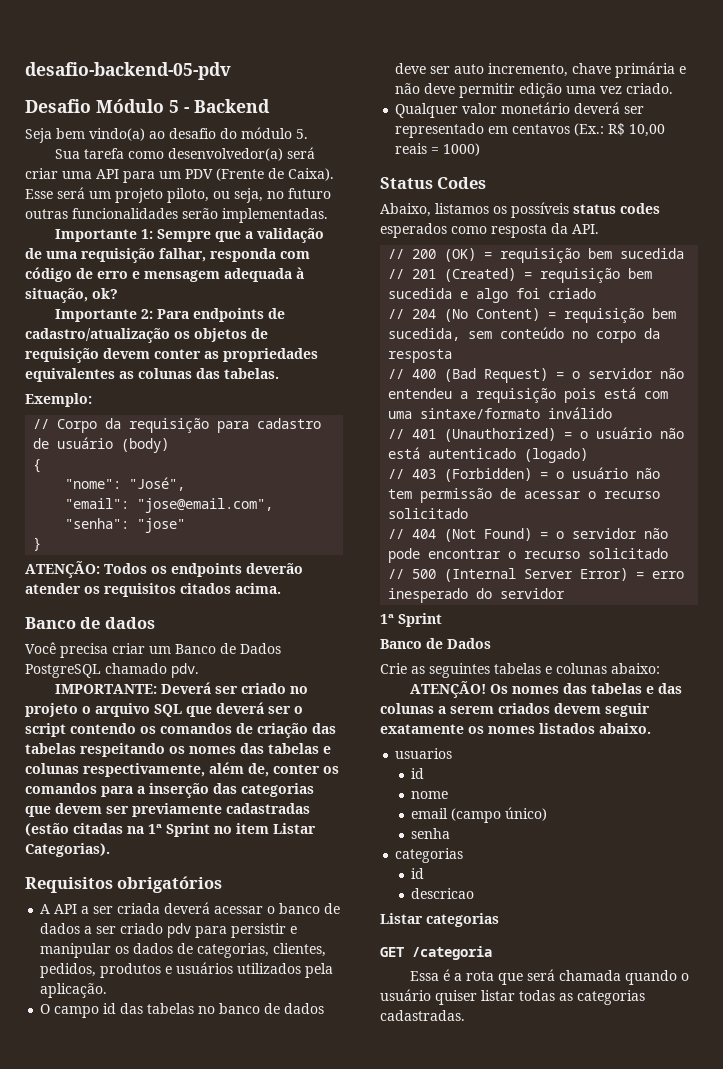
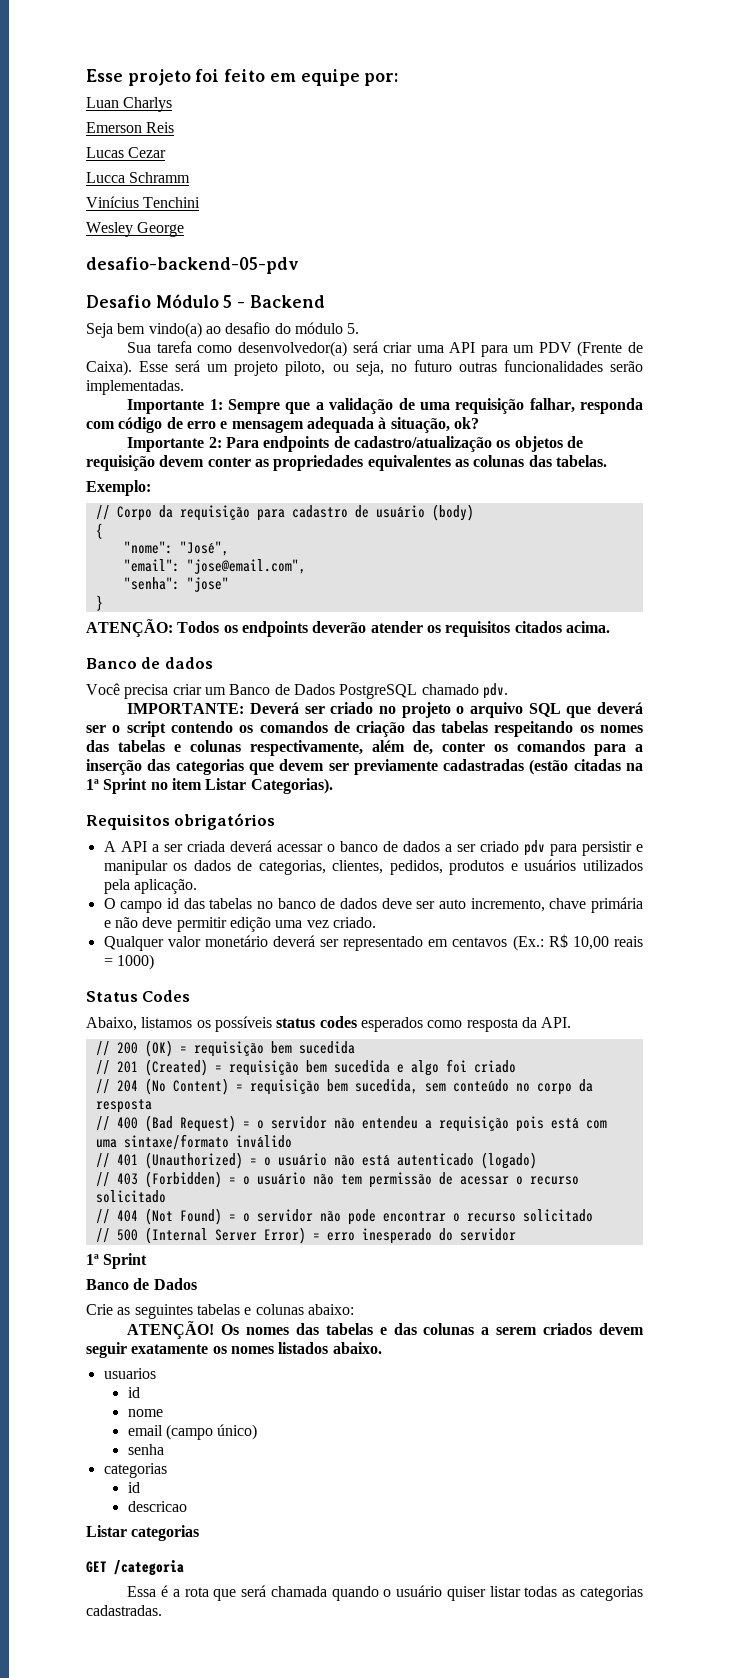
(25, 71) none -> [86,69,399,86] [86,97,173,112] [86,122,175,133] [86,147,167,158] [86,172,191,183] [86,196,201,208] [86,222,185,237] Esse projeto foi feito em equipe por: // Luan Charlys // Emerson Reis // Lucas Cezar // Lucca Schramm // Vinícius Tenchini // Wesley George //

